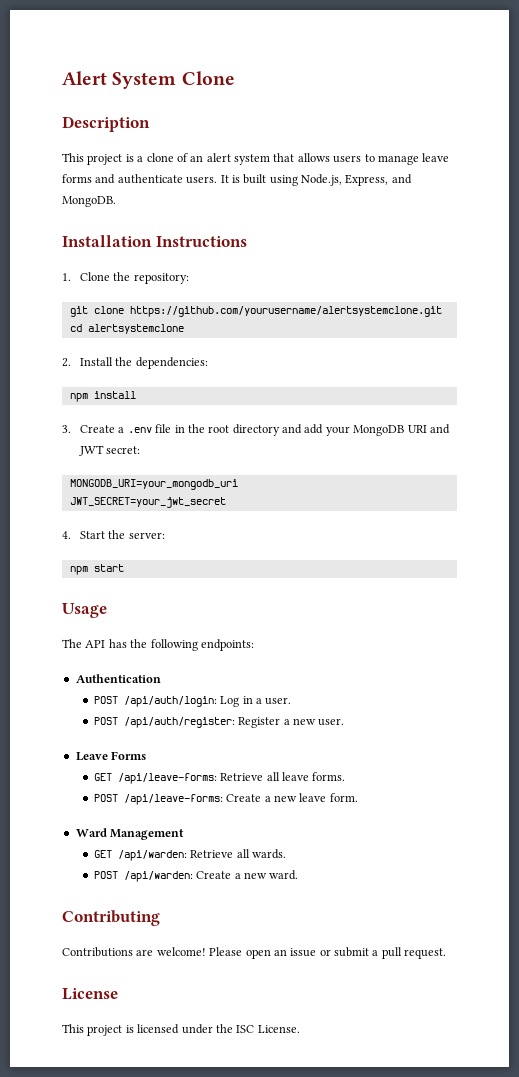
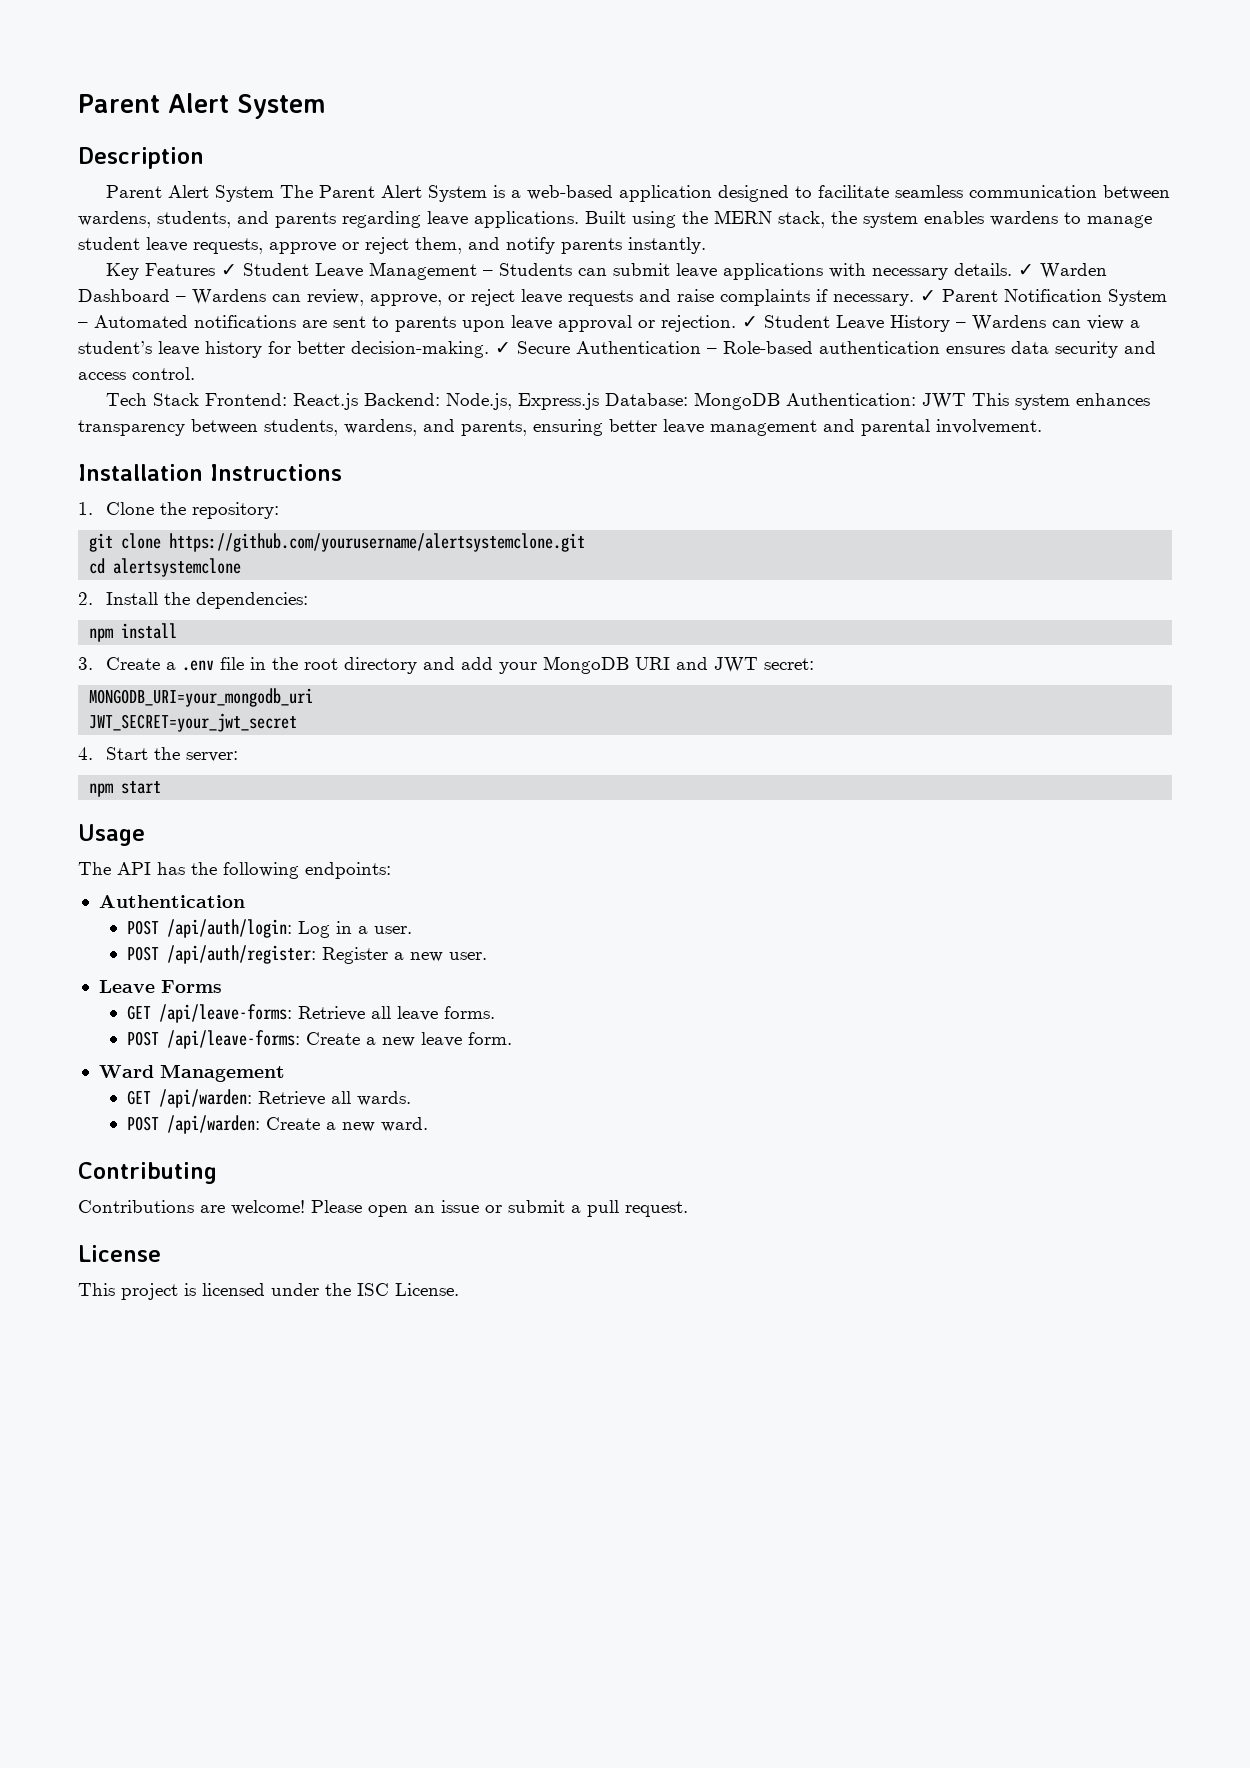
[62,71,235,89] Alert System Clone -> [78,93,325,119] Parent Alert System
[62,153,450,165] [62,174,412,186] [62,196,116,207] This project is a clone of an alert system that allows users to manage leave forms and authenticate users. It is built using Node.js, Express, and MongoDB. -> [105,185,1170,202] [78,210,1152,228] [78,237,706,254] [105,262,1107,280] [78,289,1167,306] [78,315,1140,332] [78,341,1156,358] [78,367,195,380] [105,392,1150,410] [78,419,1042,436] Parent Alert System The Parent Alert System is a web-based application designed to facilitate seamless communication between wardens, students, and parents regarding leave applications. Built using the MERN stack, the system enables wardens to manage student leave requests, approve or reject them, and notify parents instantly. // Key Features ✓ Student Leave Management – Students can submit leave applications with necessary details. ✓ Warden Dashboard – Wardens can review, approve, or reject leave requests and raise complaints if necessary. ✓ Parent Notification System – Automated notifications are sent to parents upon leave approval or rejection. ✓ Student Leave History – Wardens can view a student’s leave history for better decision-making. ✓ Secure Authentication – Role-based authentication ensures data security and access control. // Tech Stack Frontend: React.js Backend: Node.js, Express.js Database: MongoDB Authentication: JWT This system enhances transparency between students, wardens, and parents, ensuring better leave management and parental involvement.

